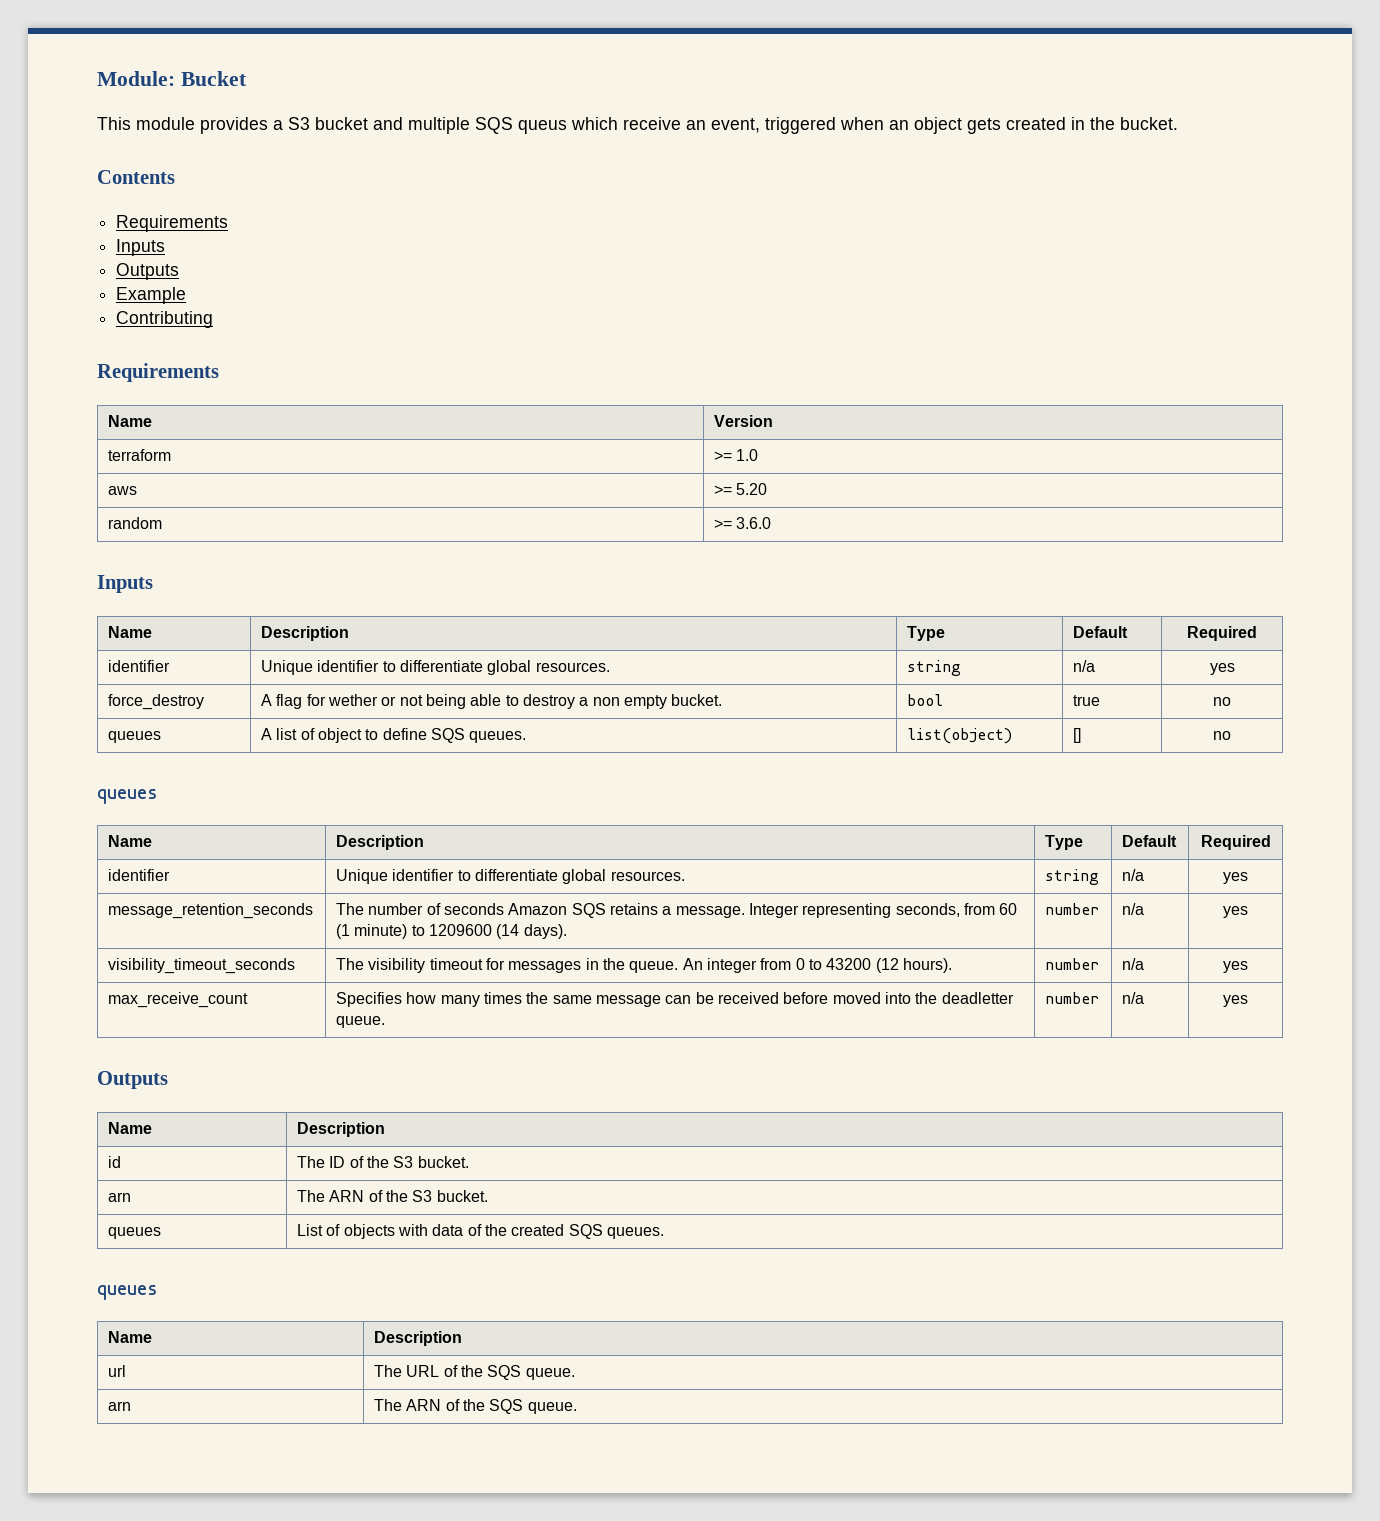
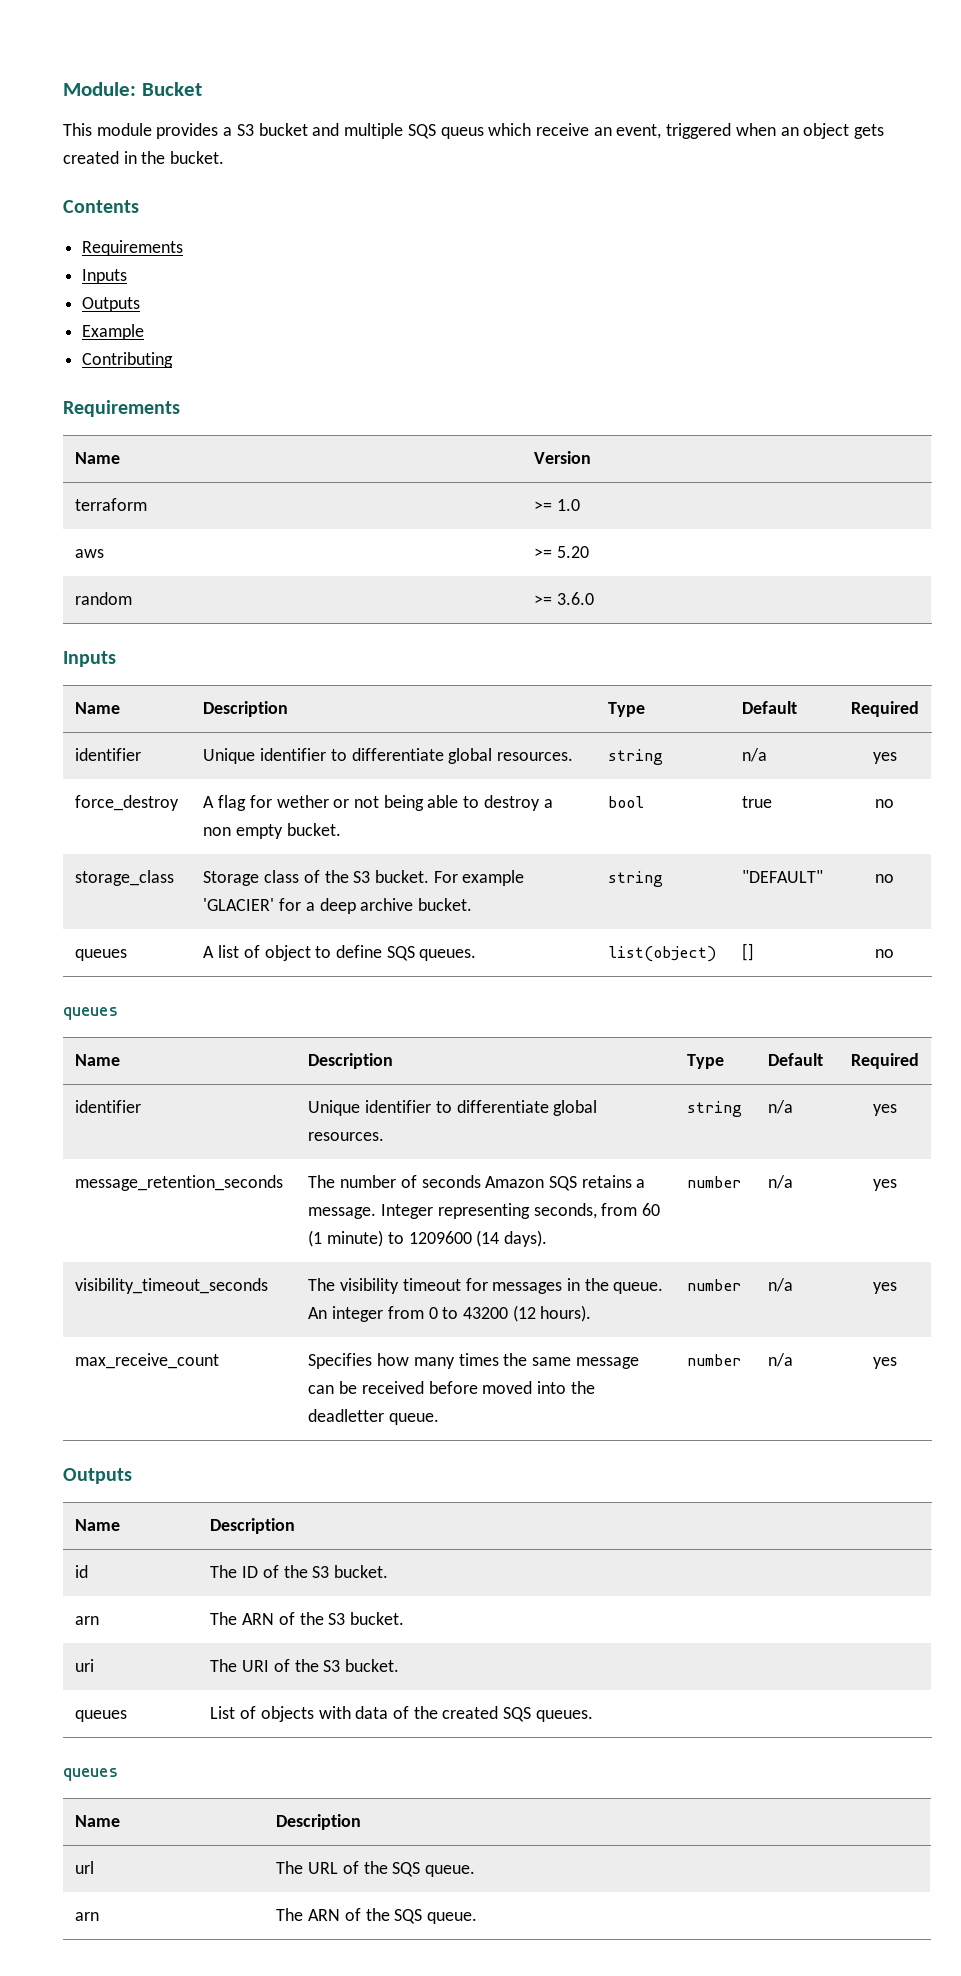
(1231, 701) none -> [75,870,175,886] [203,870,525,886] [203,898,473,914] [608,871,664,887] [742,870,824,883] [875,874,894,883] // storage_class | Storage class of the S3 bucket. For example 'GLACIER' for a deep archive bucket. | string | "DEFAULT" | no
(488, 1196) none -> [75,1659,95,1672] [210,1659,400,1672] // uri | The URI of the S3 bucket.

